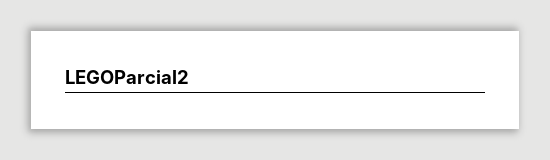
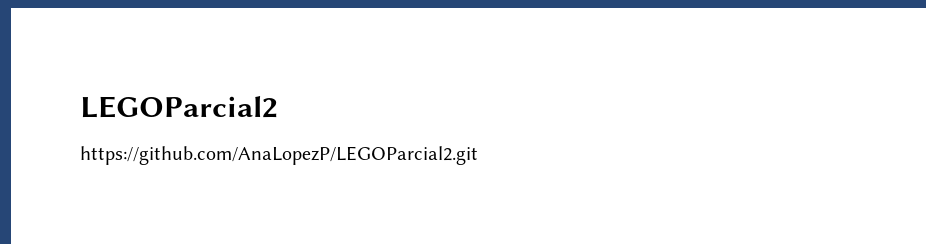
(189, 77) none -> [80,146,478,165] // https://github.com/AnaLopezP/LEGOParcial2.git

